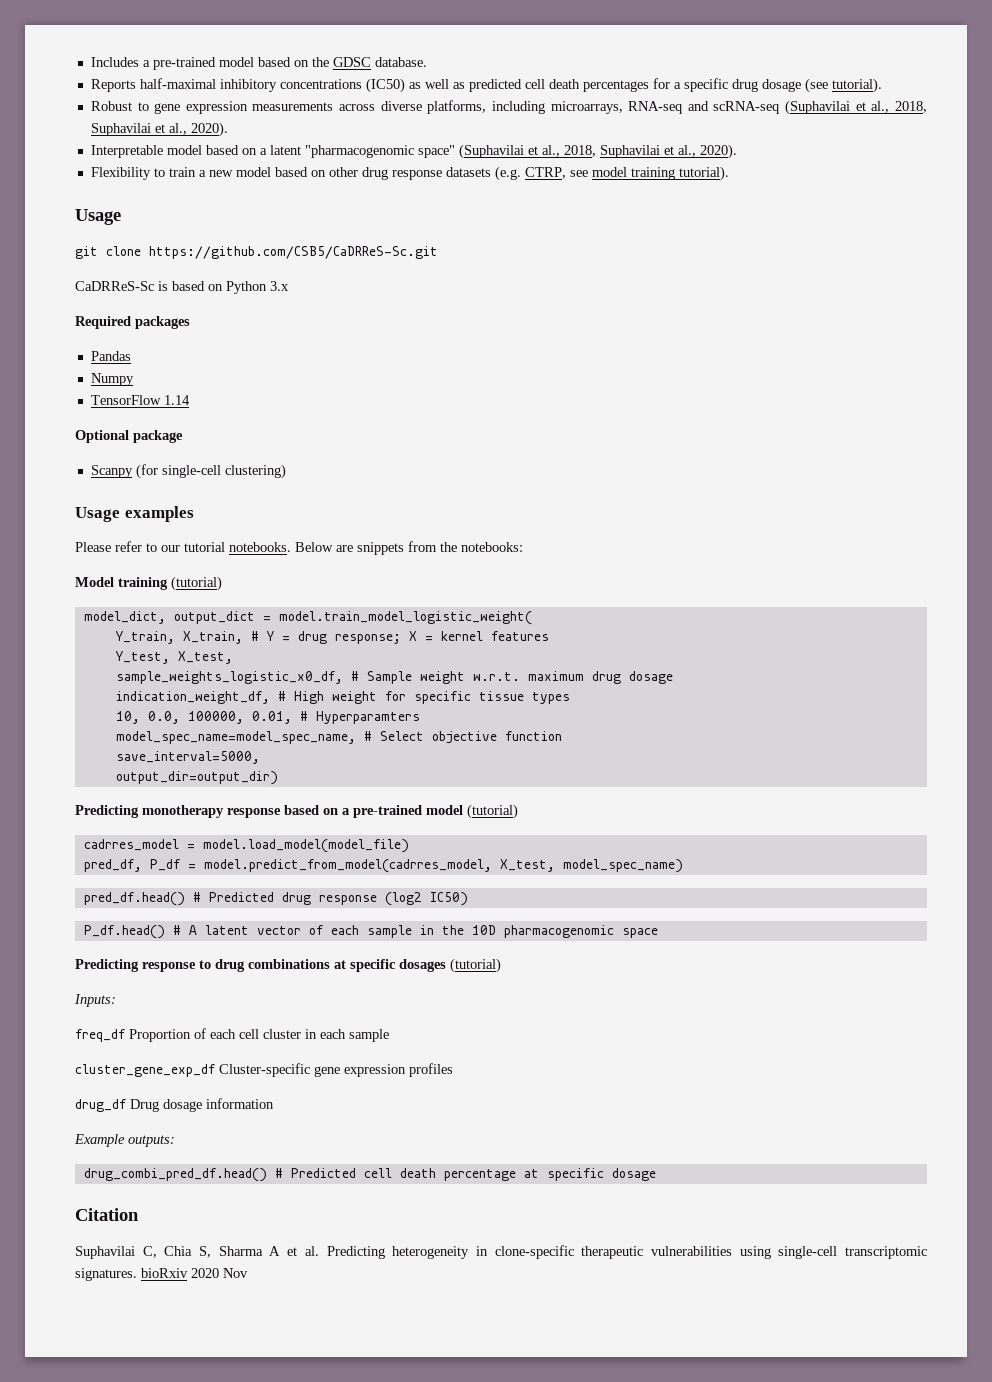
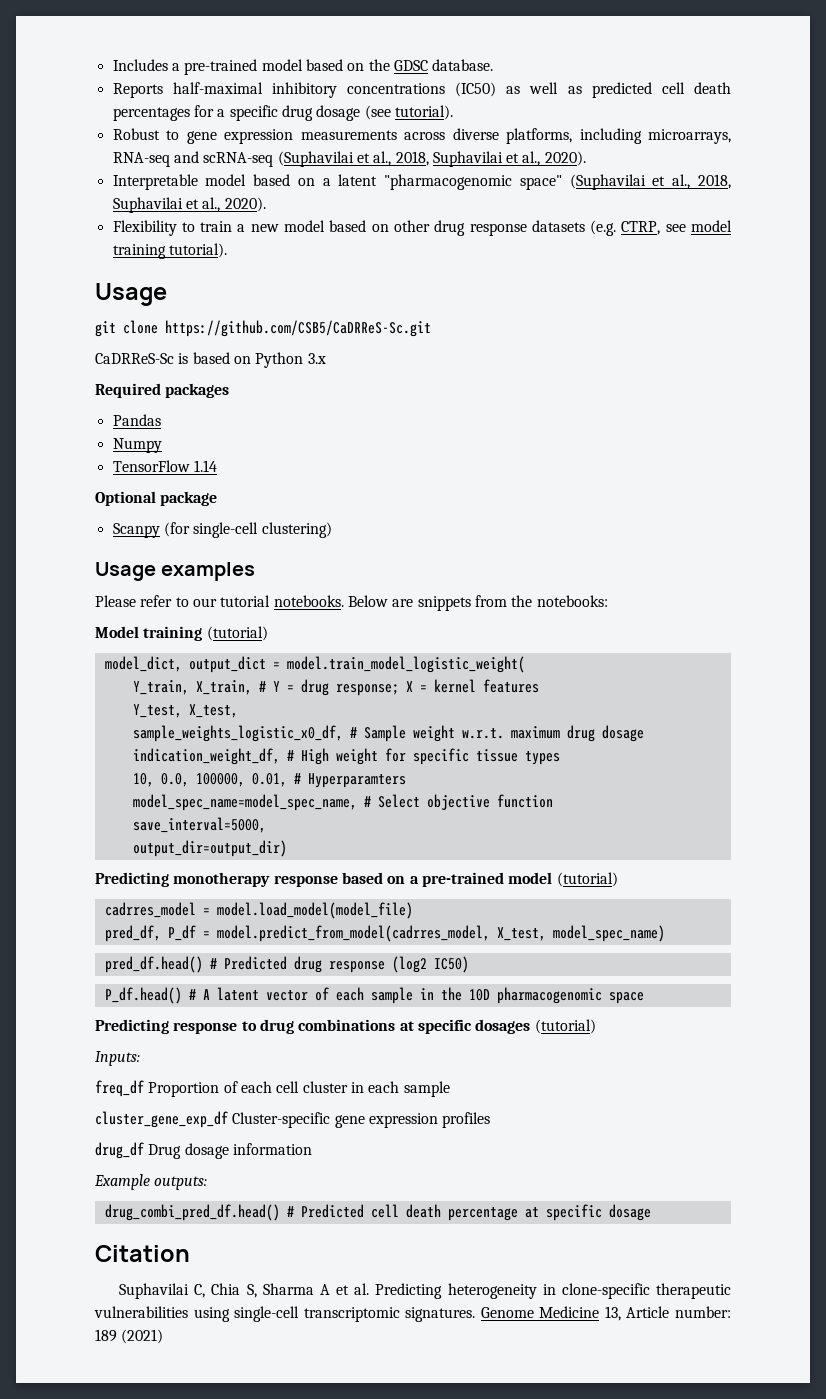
[141,1268,248,1278] bioRxiv 2020 Nov -> [480,1306,731,1321] [95,1329,164,1344] Genome Medicine 13, Article number: 189 (2021)

